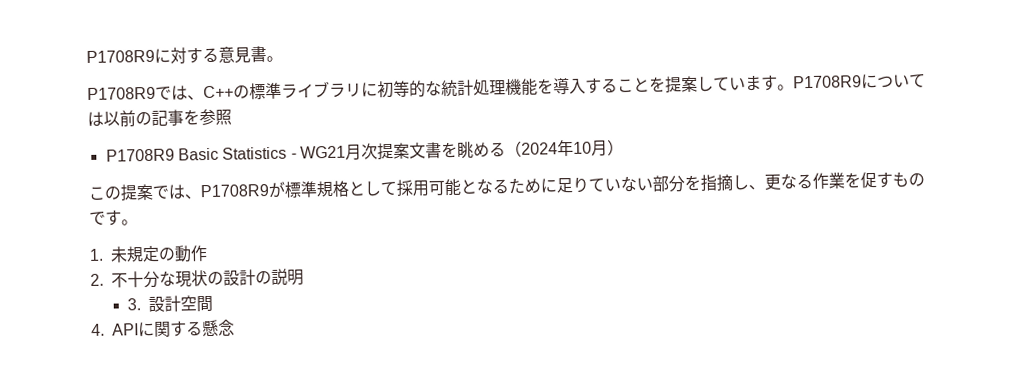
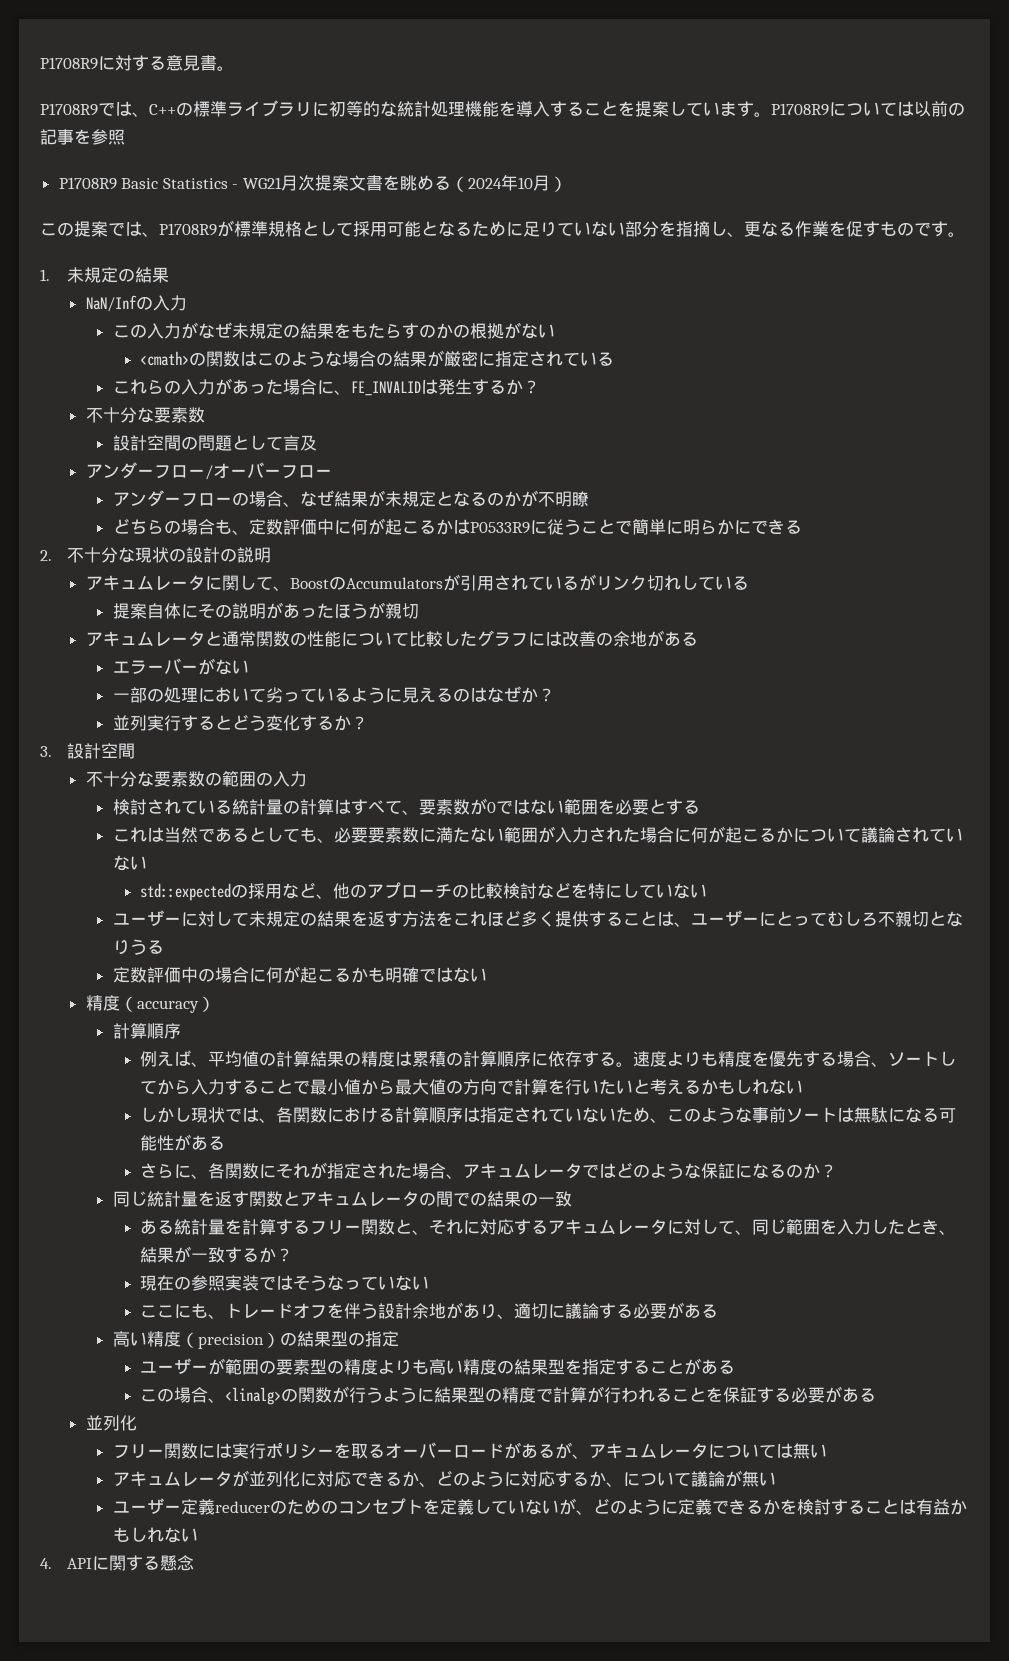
[174,245,208,263] 動作 -> [135,267,170,283] [85,295,187,312] [112,322,555,339] [139,350,614,367] [112,378,540,396] [85,407,205,423] [112,435,317,451] [85,462,332,480] [112,490,589,507] [112,518,802,535] 結果 // NaN/Infの入力 // この入力がなぜ未規定の結果をもたらすのかの根拠がない // <cmath>の関数はこのような場合の結果が厳密に指定されている // これらの入力があった場合に、FE_INVALIDは発生するか？ // 不十分な要素数 // 設計空間の問題として言及 // アンダーフロー/オーバーフロー // アンダーフローの場合、なぜ結果が未規定となるのかが不明瞭 // どちらの場合も、定数評価中に何が起こるかはP0533R9に従うことで簡単に明らかにできる
[127,295,214,313] 3.設計空間 -> [85,574,749,591] [112,602,419,619] [85,630,698,647] [112,658,249,675] [112,686,555,703] [112,714,368,731] [40,743,136,759] [85,771,307,787] [112,798,700,815] [112,826,963,843] [112,855,147,871] [139,882,707,901] [112,910,963,927] [112,939,164,955] [112,966,487,983] [85,995,215,1013] [112,1023,181,1039] [139,1050,956,1067] [139,1079,803,1095] [139,1107,956,1123] [139,1134,225,1151] [139,1162,837,1179] [112,1191,572,1207] [139,1219,956,1235] [139,1246,293,1263] [139,1275,429,1291] [139,1302,718,1319] [112,1331,399,1349] [139,1358,735,1375] [139,1386,876,1405] [85,1415,137,1431] [112,1442,827,1459] [112,1470,776,1487] [112,1498,967,1515] [112,1527,198,1543] アキュムレータに関して、BoostのAccumulatorsが引用されているがリンク切れしている // 提案自体にその説明があったほうが親切 // アキュムレータと通常関数の性能について比較したグラフには改善の余地がある // エラーバーがない // 一部の処理において劣っているように見えるのはなぜか？ // 並列実行するとどう変化するか？ // 3.設計空間 // 不十分な要素数の範囲の入力 // 検討されている統計量の計算はすべて、要素数が0ではない範囲を必要とする // これは当然であるとしても、必要要素数に満たない範囲が入力された場合に何が起こるかについて議論されていない // std::expectedの採用など、他のアプローチの比較検討などを特にしていない // ユーザーに対して未規定の結果を返す方法をこれほど多く提供することは、ユーザーにとってむしろ不親切となりうる // 定数評価中の場合に何が起こるかも明確ではない // 精度（accuracy） // 計算順序 // 例えば、平均値の計算結果の精度は累積の計算順序に依存する。速度よりも精度を優先する場合、ソートしてから入力することで最小値から最大値の方向で計算を行いたいと考えるかもしれない // しかし現状では、各関数における計算順序は指定されていないため、このような事前ソートは無駄になる可能性がある // さらに、各関数にそれが指定された場合、アキュムレータではどのような保証になるのか？ // 同じ統計量を返す関数とアキュムレータの間での結果の一致 // ある統計量を計算するフリー関数と、それに対応するアキュムレータに対して、同じ範囲を入力したとき、結果が一致するか？ // 現在の参照実装ではそうなっていない // ここにも、トレードオフを伴う設計余地があり、適切に議論する必要がある // 高い精度（precision）の結果型の指定 // ユーザーが範囲の要素型の精度よりも高い精度の結果型を指定することがある // この場合、<linalg>の関数が行うように結果型の精度で計算が行われることを保証する必要がある // 並列化 // フリー関数には実行ポリシーを取るオーバーロードがあるが、アキュムレータについては無い // アキュムレータが並列化に対応できるか、どのように対応するか、について議論が無い // ユーザー定義reducerのためのコンセプトを定義していないが、どのように定義できるかを検討することは有益かもしれない

